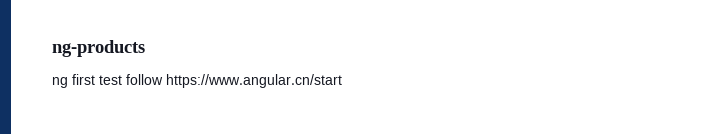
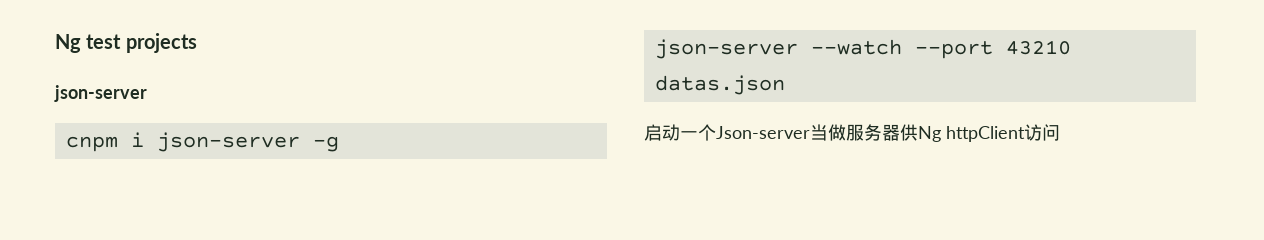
[52,40,145,57] [52,74,342,88] ng-products // ng first test follow https://www.angular.cn/start -> [55,33,197,53] [54,85,147,102] [65,132,339,152] [654,39,1071,59] [654,75,785,95] [644,124,1060,142] Ng test projects // json-server // cnpm i json-server -g // json-server --watch --port 43210 datas.json // 启动一个Json-server当做服务器供Ng httpClient访问

